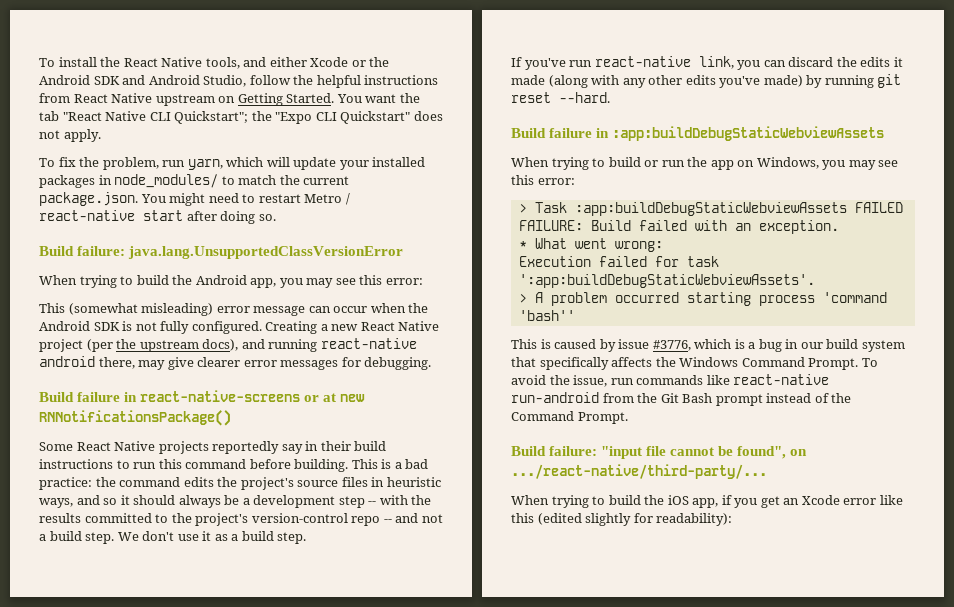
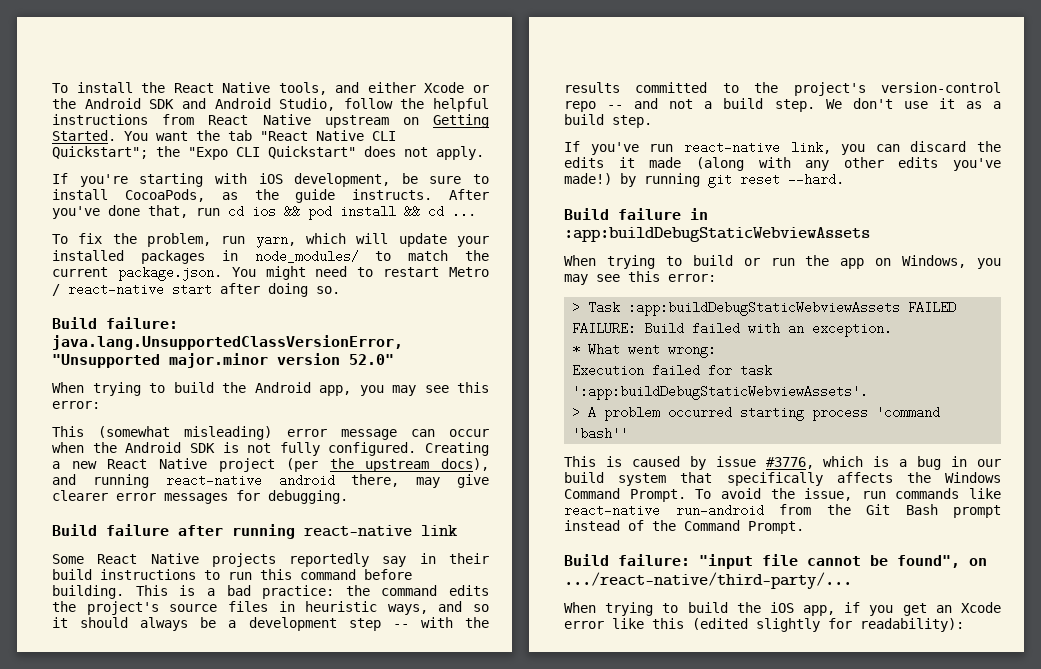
(101, 135) none -> [52,173,489,187] [52,189,489,203] [52,205,476,220] // If you're starting with iOS development, be sure to install CocoaPods, as the guide instructs. After you've done that, run cd ios && pod install && cd ...
[128,246,404,259] java.lang.UnsupportedClassVersionError -> [52,335,403,350] [52,353,394,368] java.lang.UnsupportedClassVersionError, "Unsupported major.minor version 52.0"
[124,390,366,402] [39,410,231,426] in react-native-screens or at new RNNotificationsPackage() -> [178,524,458,539] after running react-native link
[763,75,803,87] made) -> [564,173,612,185] made!)

